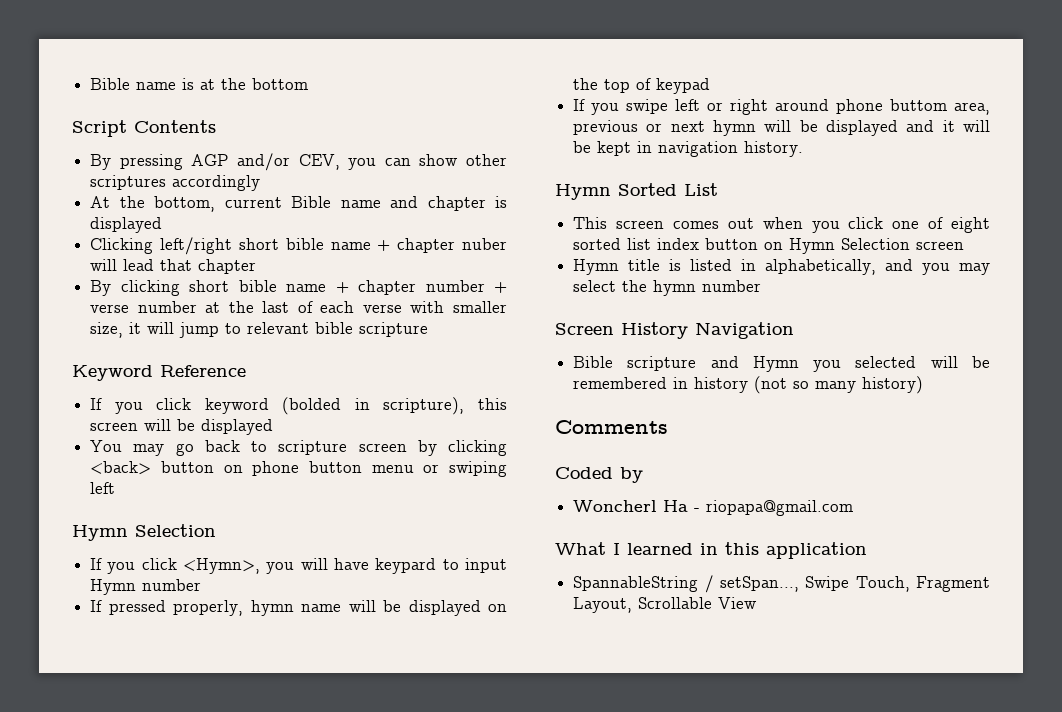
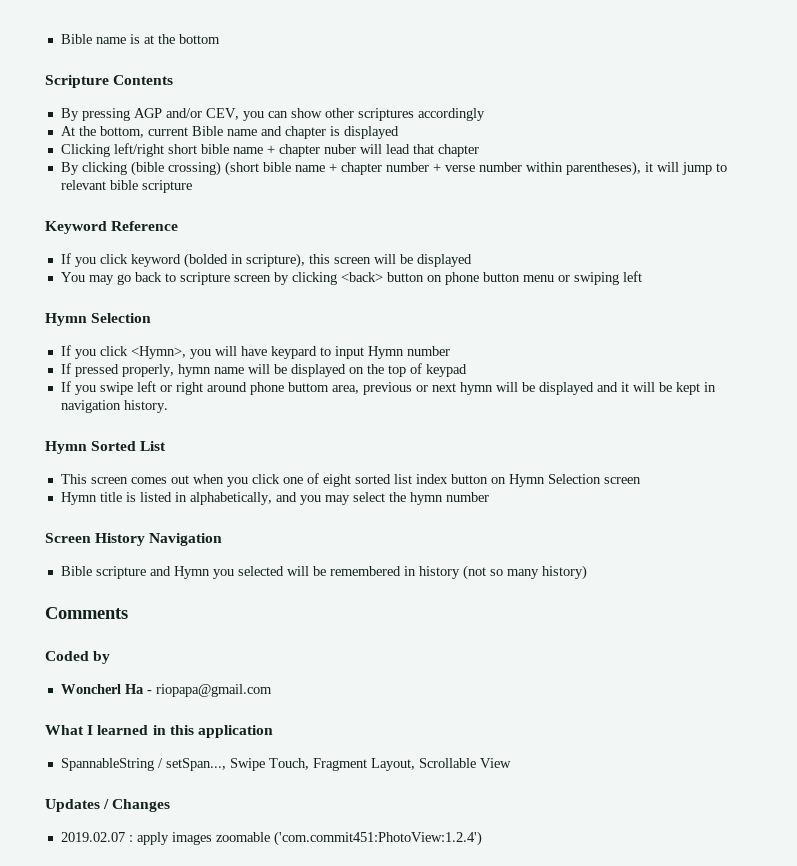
[72,120,127,137] Script -> [45,75,109,88] Scripture
[189,280,230,292] short -> [130,161,259,176] (bible crossing) (short
[205,301,507,313] [90,322,124,338] at the last of each verse with smaller size, -> [525,161,641,176] within parentheses),
(758, 603) none -> [45,799,171,812] [60,831,482,846] // Updates / Changes // 2019.02.07 : apply images zoomable ('com.commit451:PhotoView:1.2.4')

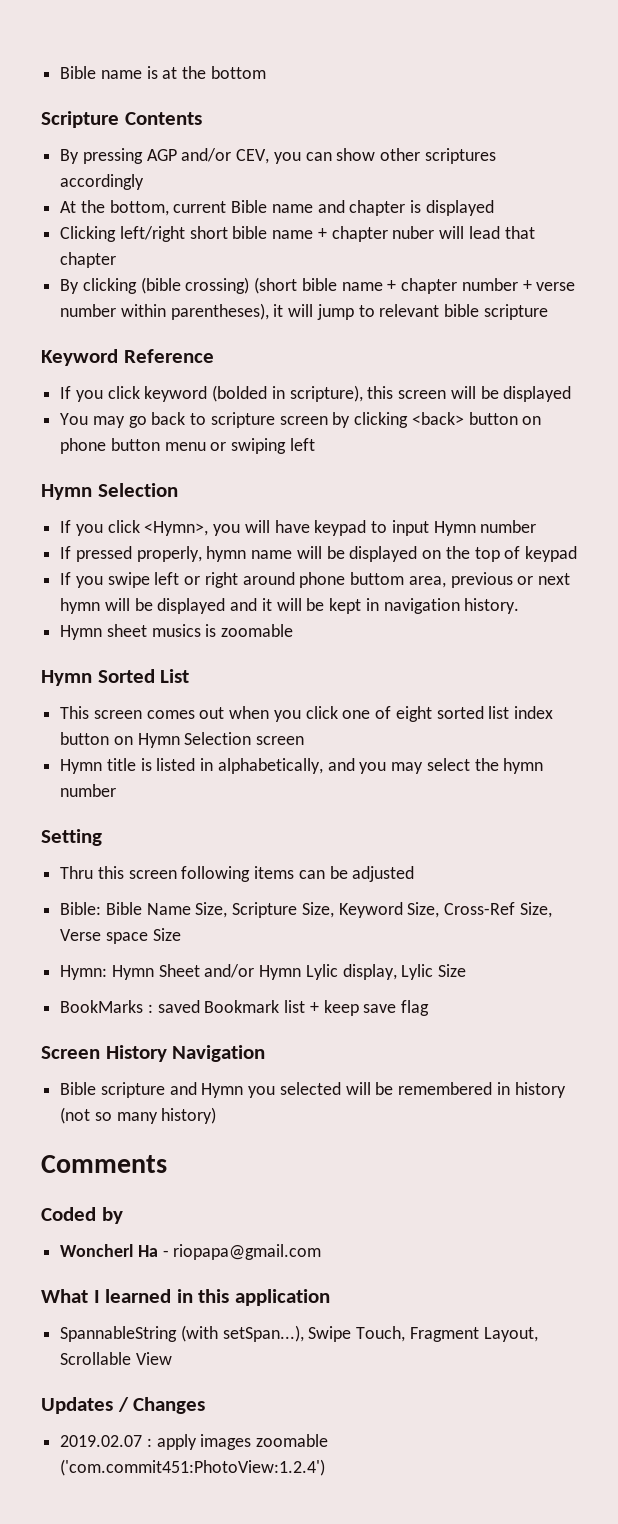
[270,346,317,359] keypard -> [314,520,367,536] keypad
(168, 406) none -> [60,624,294,640] // Hymn sheet musics is zoomable
(489, 497) none -> [41,829,102,846] [60,866,415,882] [60,902,552,918] [60,928,181,944] [60,964,467,980] [60,1000,430,1016] // Setting // Thru this screen following items can be adjusted // Bible: Bible Name Size, Scripture Size, Keyword Size, Cross-Ref Size, Verse space Size // Hymn: Hymn Sheet and/or Hymn Lylic display, Lylic Size // BookMarks : saved Bookmark list + keep save flag
[157,758,226,771] / setSpan..., -> [180,1325,304,1342] (with setSpan...),

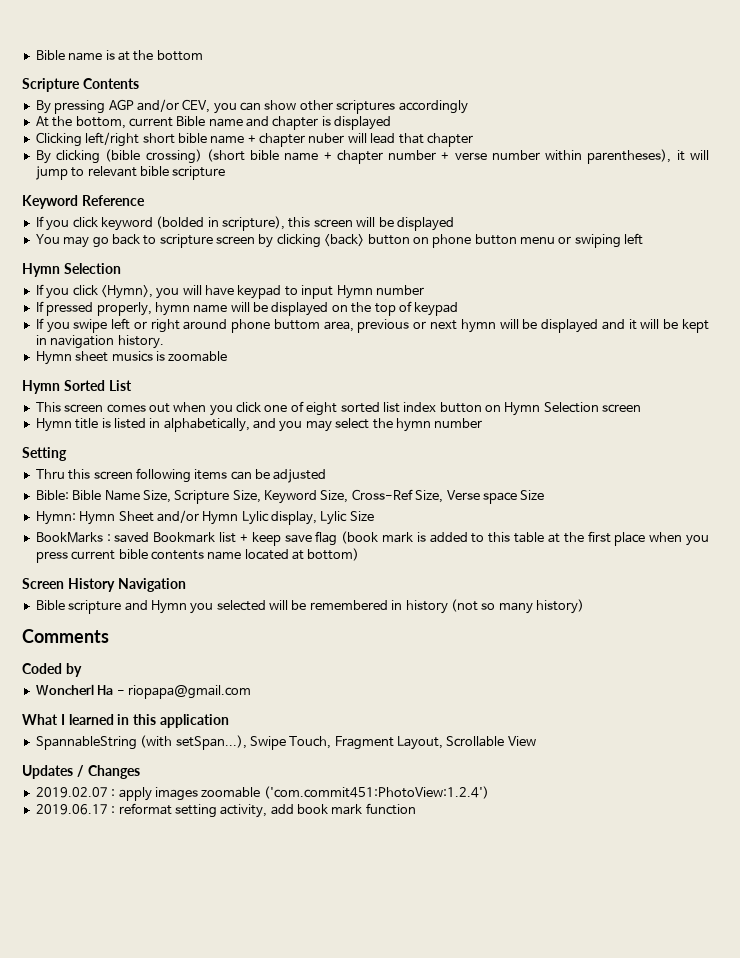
(430, 1008) none -> [341,531,709,546] [35,548,360,563] (book mark is added to this table at the first place when you press current bible contents name located at bottom)
(326, 1467) none -> [35,803,416,818] // 2019.06.17 : reformat setting activity, add book mark function

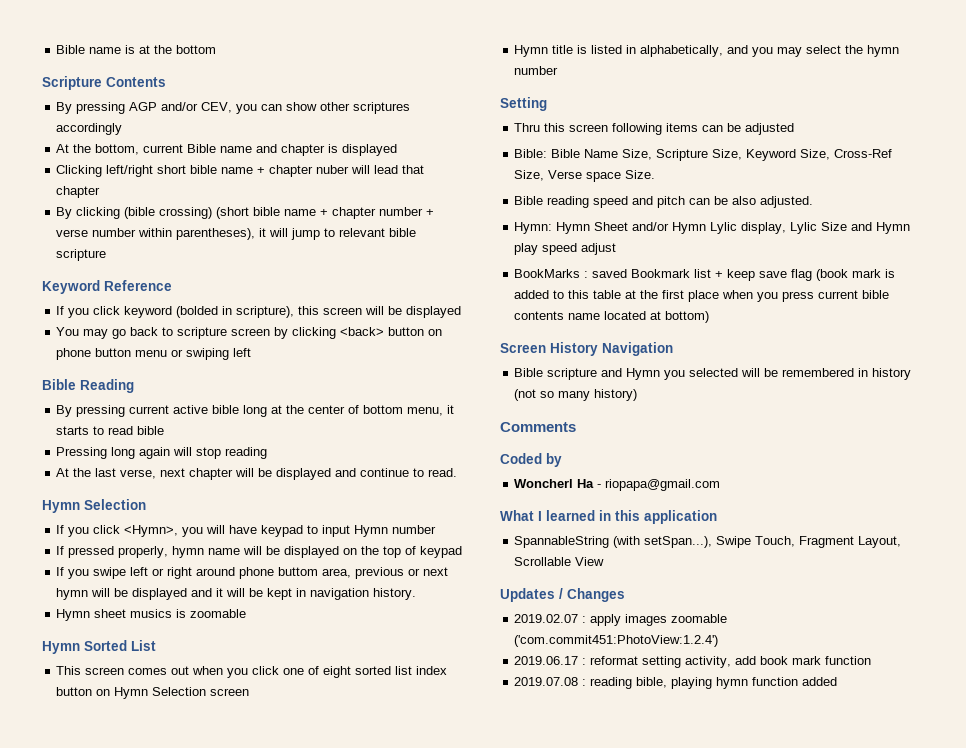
(644, 239) none -> [42,379,134,393] [56,405,455,417] [56,426,165,435] [56,447,268,459] [56,468,458,480] // Bible Reading // By pressing current active bible long at the center of bottom menu, it starts to read bible // Pressing long again will stop reading // At the last verse, next chapter will be displayed and continue to read.
[520,490,545,500] Size -> [625,170,656,179] [514,196,814,208] Size. // Bible reading speed and pitch can be also adjusted.
(374, 516) none -> [851,222,911,234] [514,243,617,255] and Hymn play speed adjust
(416, 809) none -> [514,677,838,689] // 2019.07.08 : reading bible, playing hymn function added

